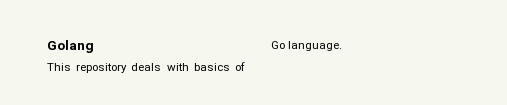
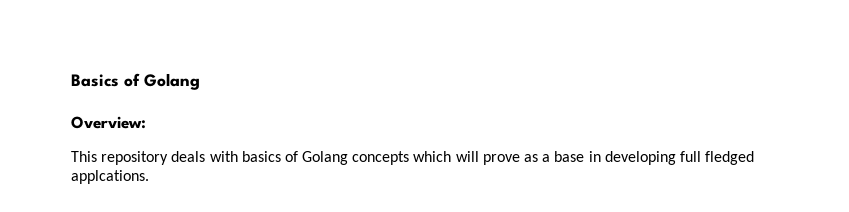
[47,40,94,53] Golang -> [71,73,200,90] [71,116,146,129] Basics of Golang // Overview:
[271,41,343,51] Go language. -> [302,151,755,165] [71,170,149,184] Golang concepts which will prove as a base in developing full fledged applcations.

